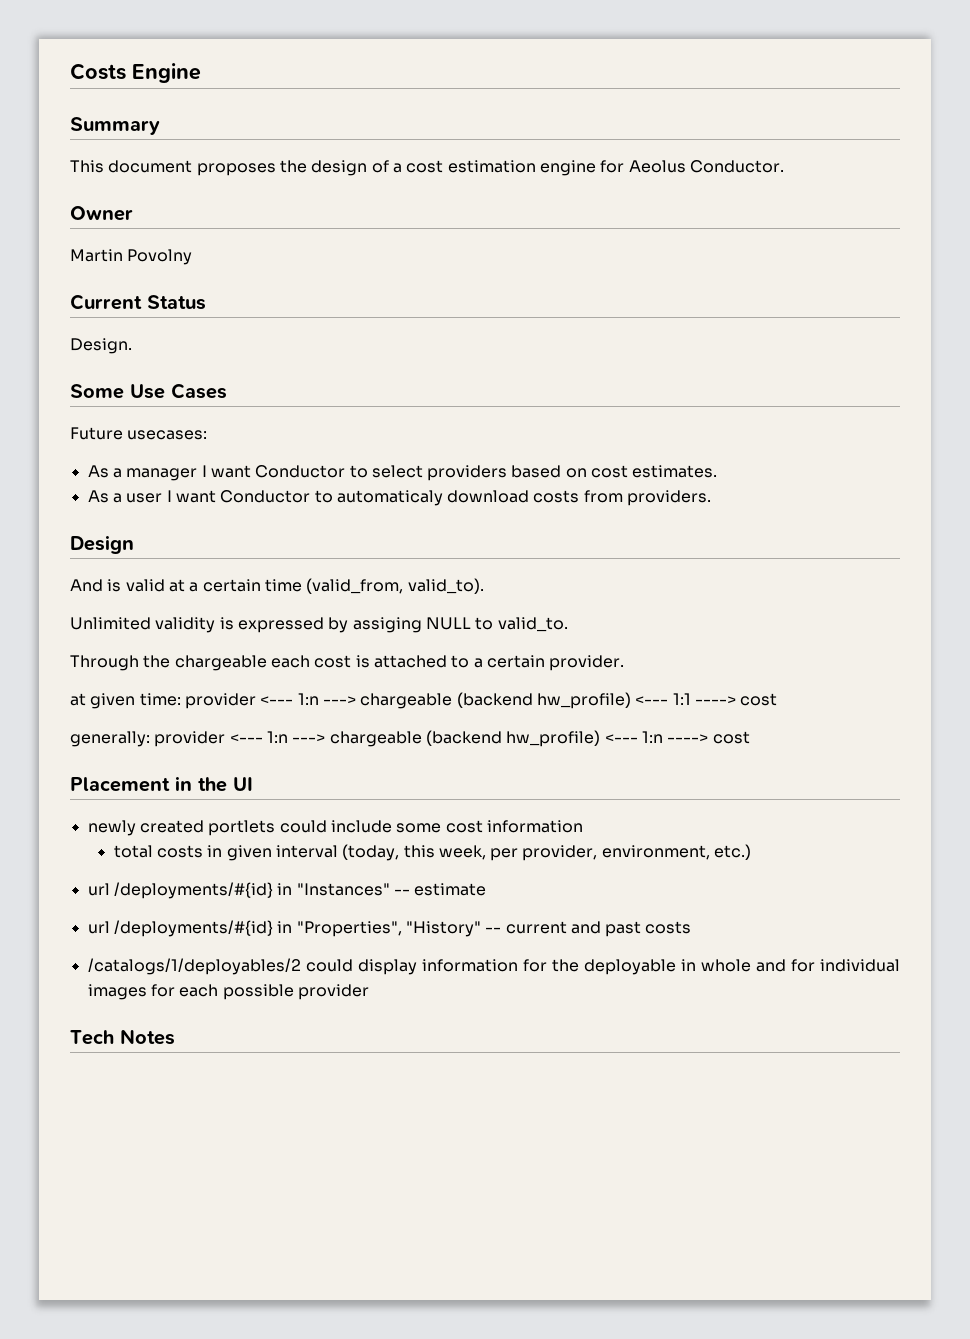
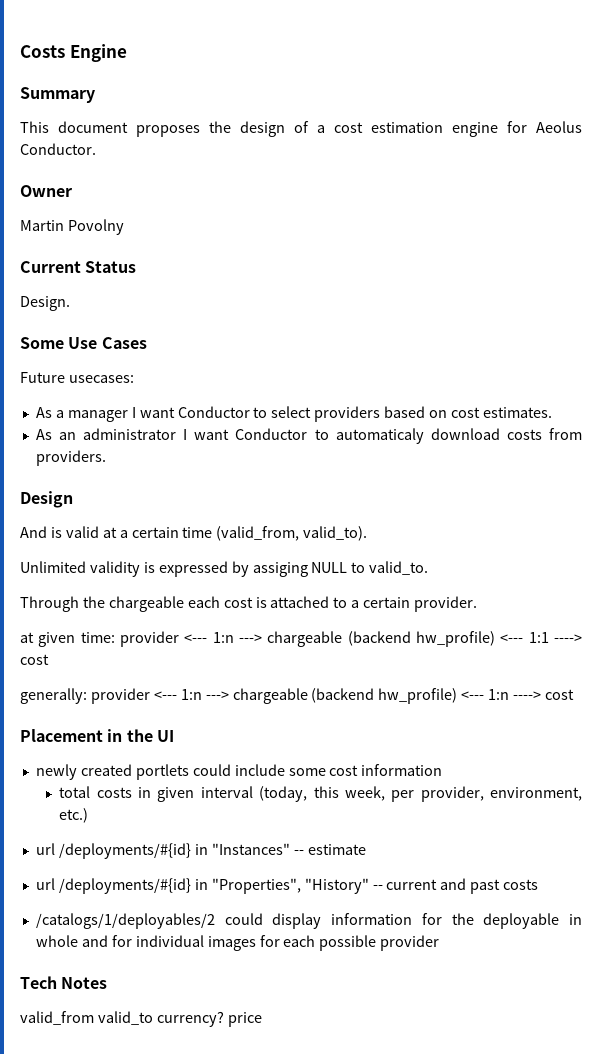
[112,493,163,503] a user -> [59,428,177,440] an administrator
(175, 1037) none -> [20,1011,262,1027] // valid_from valid_to currency? price

